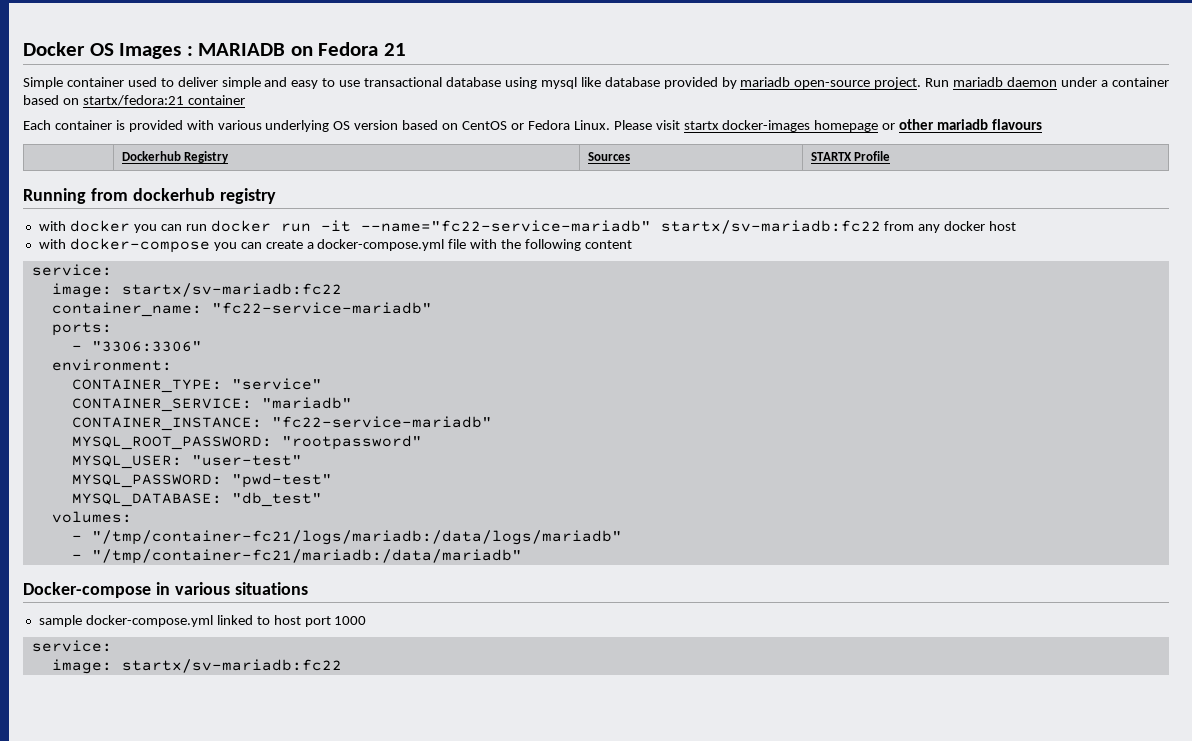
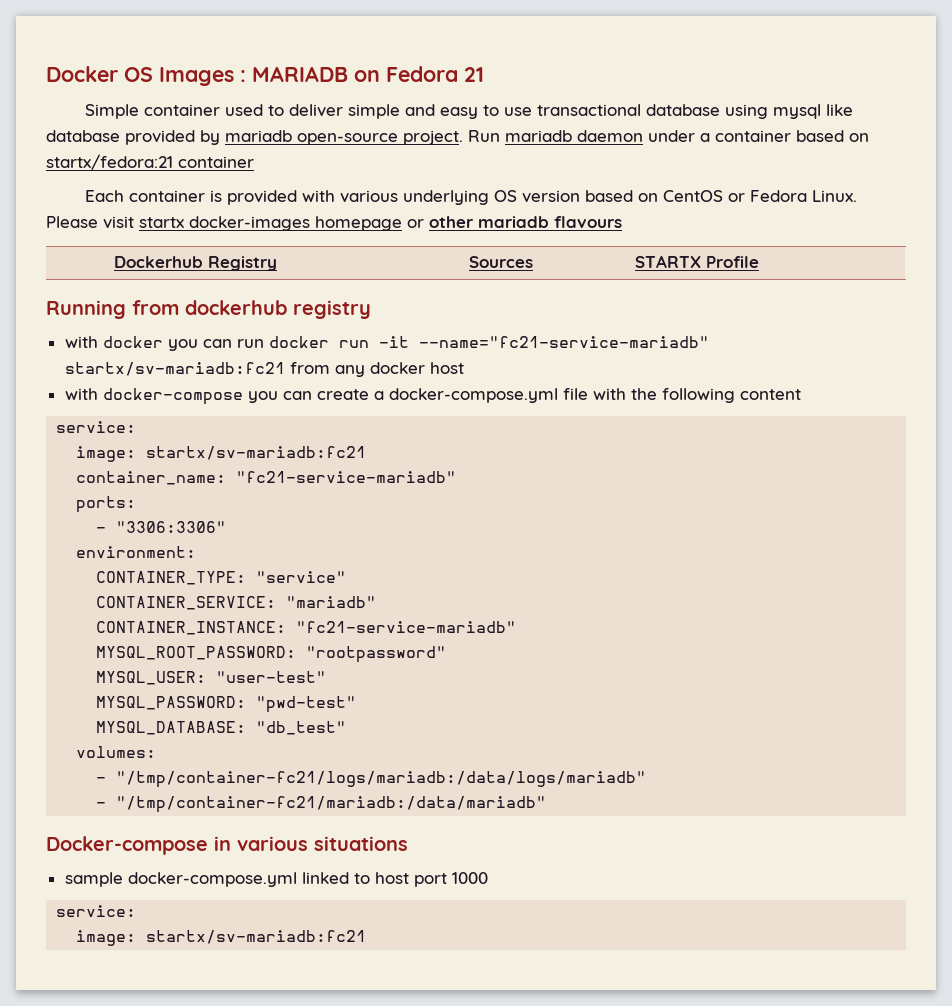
[360,220,881,234] --name="fc22-service-mariadb" startx/sv-mariadb:fc22 -> [418,336,709,348] [64,362,285,376] --name="fc21-service-mariadb" startx/sv-mariadb:fc21
[121,283,342,297] startx/sv-mariadb:fc22 -> [146,446,367,460] startx/sv-mariadb:fc21
[211,302,432,314] "fc22-service-mariadb" -> [236,471,457,483] "fc21-service-mariadb"
[271,416,492,428] "fc22-service-mariadb" -> [296,621,517,633] "fc21-service-mariadb"
[121,659,342,673] startx/sv-mariadb:fc22 -> [146,930,367,944] startx/sv-mariadb:fc21

